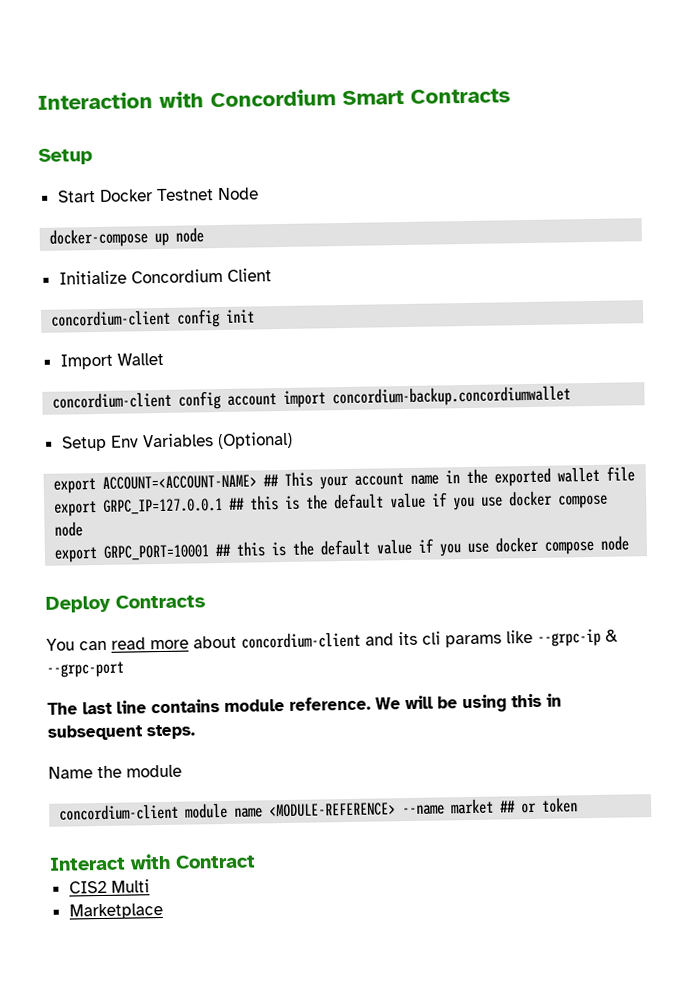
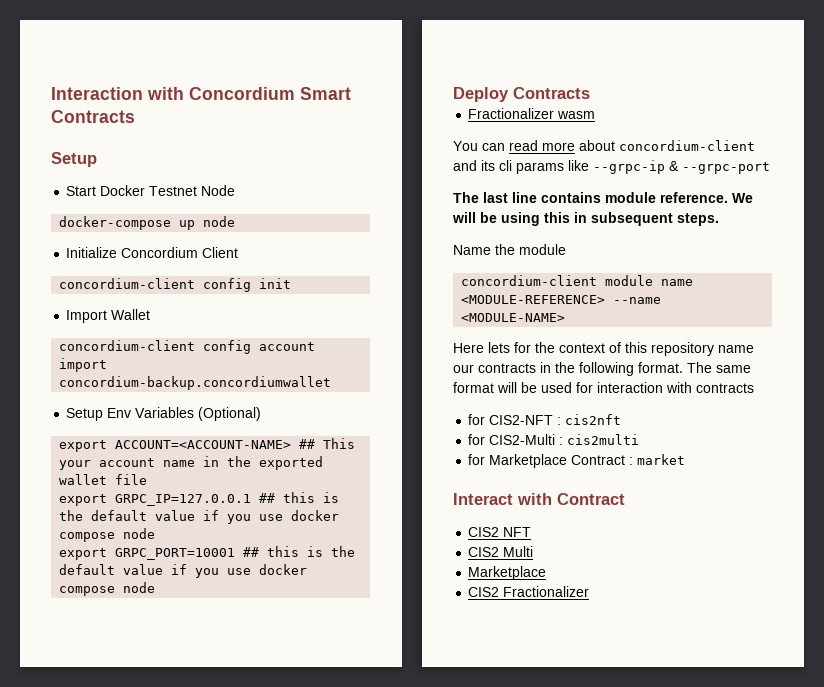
(206, 601) none -> [468,108,596,119] // Fractionalizer wasm
[450,797,579,815] market ## or token -> [461,313,566,322] [453,342,754,356] [453,362,751,376] [453,382,754,393] [468,414,622,425] [468,434,640,445] [468,454,686,468] <MODULE-NAME> // Here lets for the context of this repository name our contracts in the following format. The same format will be used for interaction with contracts // for CIS2-NFT : cis2nft // for CIS2-Multi : cis2multi // for Marketplace Contract : market
(256, 861) none -> [468,527,532,537] // CIS2 NFT
(163, 911) none -> [468,586,590,597] // CIS2 Fractionalizer

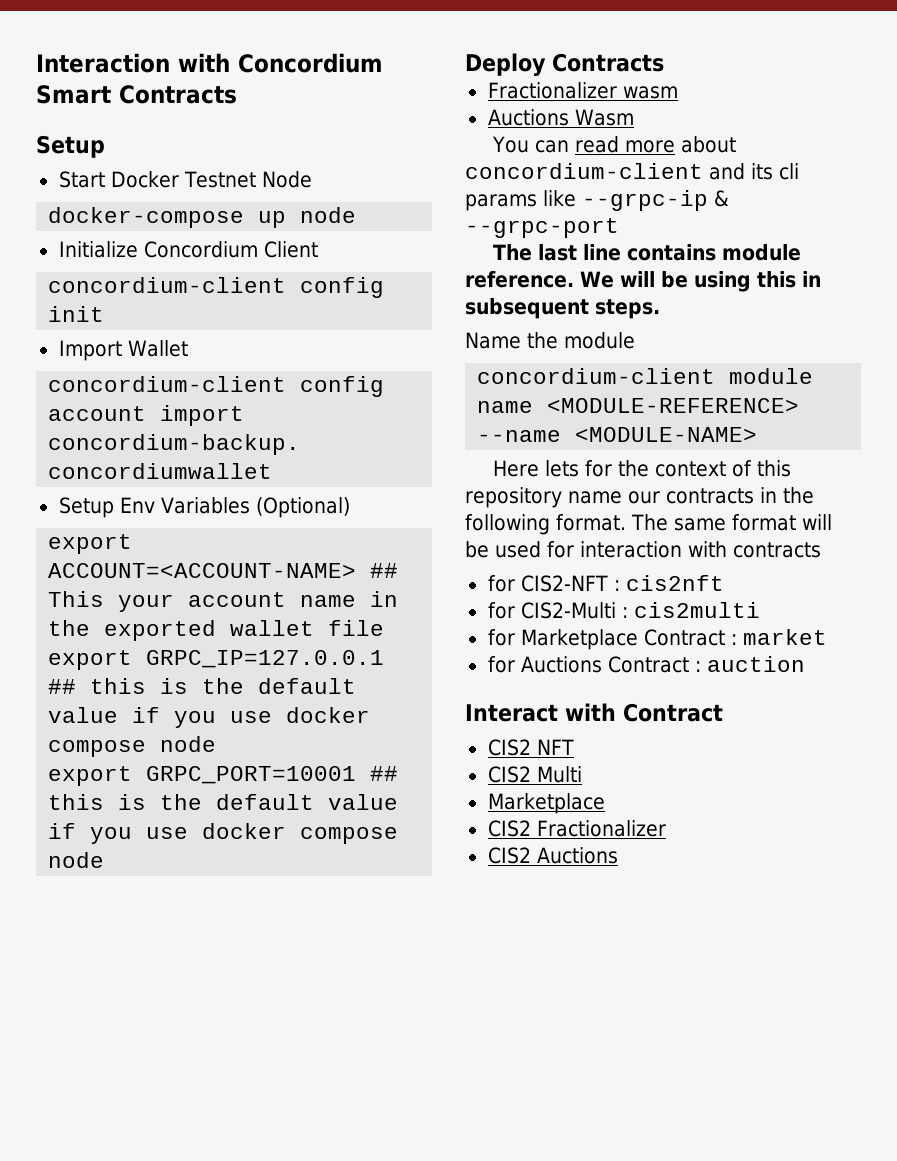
(596, 115) none -> [487,109,634,126] // Auctions Wasm
(686, 459) none -> [487,656,805,673] // for Auctions Contract : auction
(590, 591) none -> [487,847,618,864] // CIS2 Auctions

